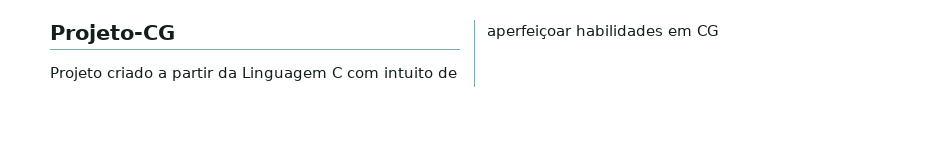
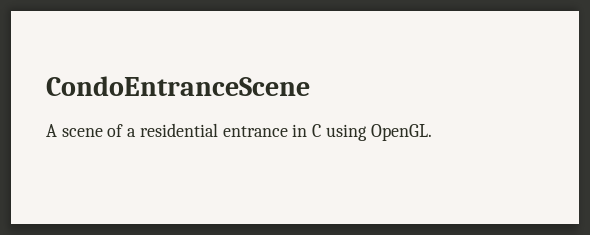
[50,24,175,44] [50,67,457,81] [487,25,719,39] Projeto-CG // Projeto criado a partir da Linguagem C com intuito de aperfeiçoar habilidades em CG -> [46,76,310,96] [46,123,432,141] CondoEntranceScene // A scene of a residential entrance in C using OpenGL.

